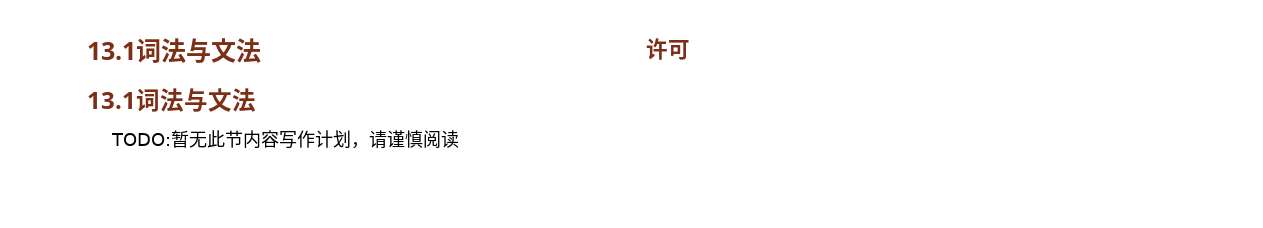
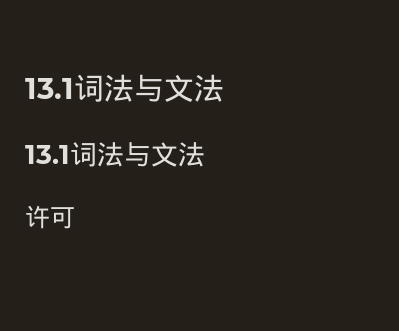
[111,130,460,149] // TODO:暂无此节内容写作计划，请谨慎阅读 -> (205, 154) none

